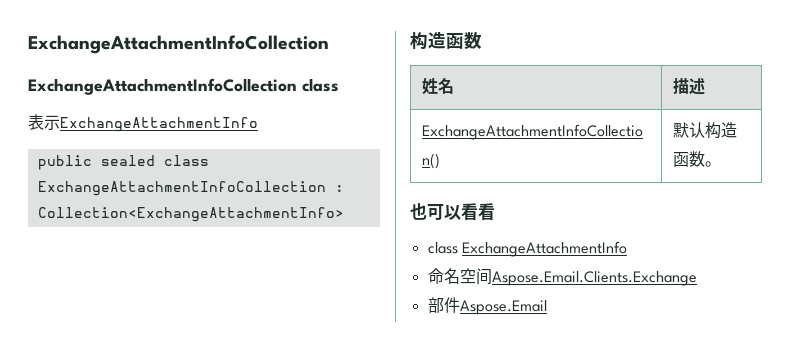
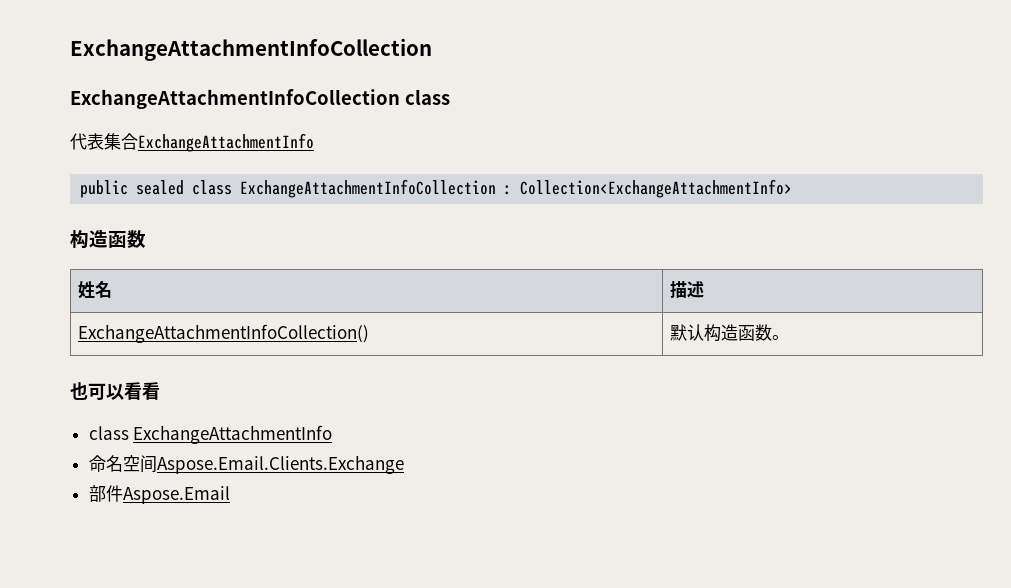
[28,114,60,130] 表示 -> [70,133,138,150] 代表集合

